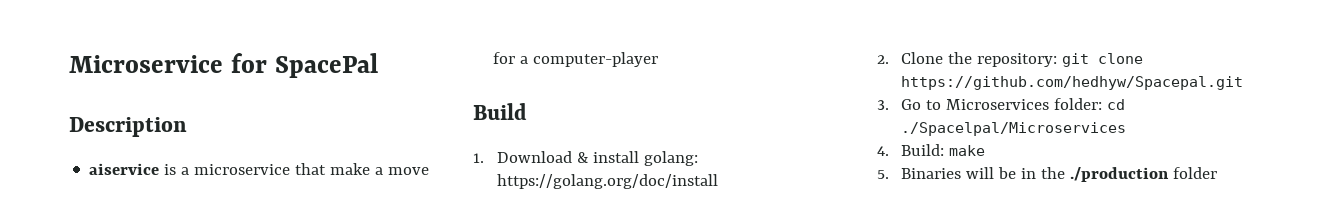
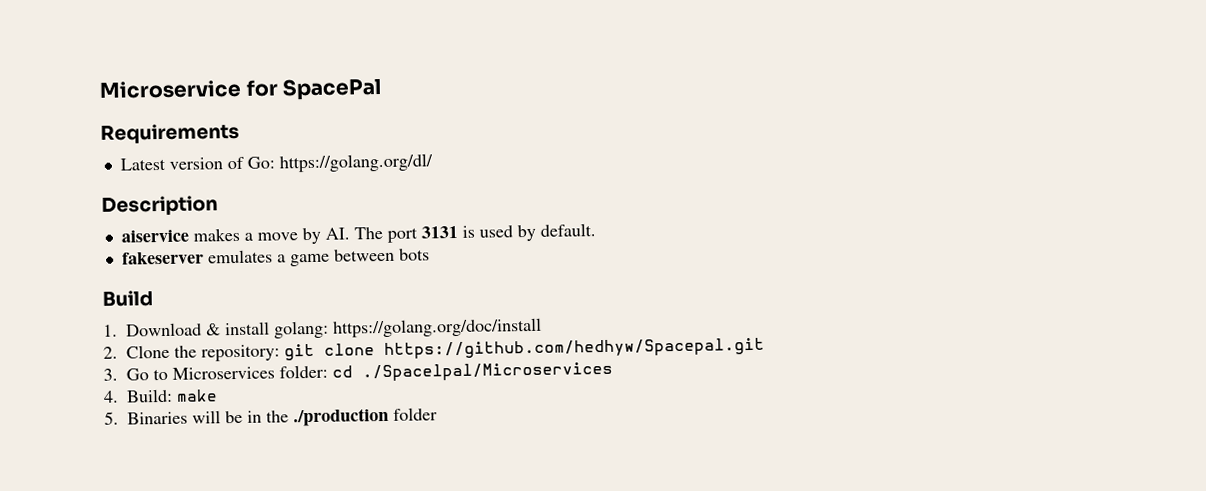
[69,117,187,137] [89,163,430,175] [493,52,659,67] Description // aiservice is a microservice that make a move for a computer-player -> [100,122,240,144] [119,153,433,173] [101,195,218,216] [120,223,596,245] [121,248,430,267] Requirements // Latest version of Go: https://golang.org/dl/ // Description // aiservice makes a move by AI. The port 3131 is used by default. // fakeserver emulates a game between bots

